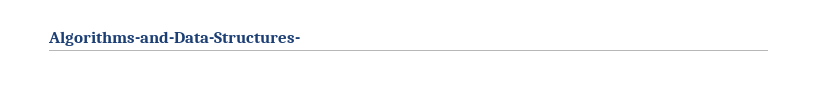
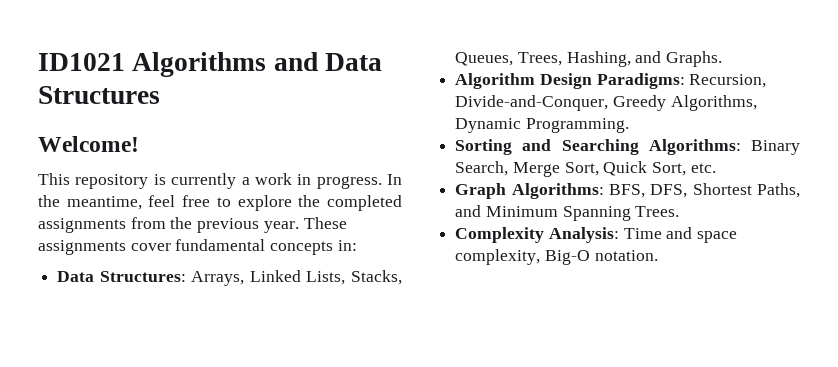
[48,31,300,46] Algorithms-and-Data-Structures- -> [38,52,383,77] [38,86,160,104] [38,136,139,152] [38,173,402,189] [38,195,403,211] [38,217,347,233] [38,239,357,255] [57,270,403,286] [455,51,723,67] [455,73,767,89] [455,95,757,111] [455,118,629,133] [455,139,800,155] [455,161,716,177] [455,183,800,199] [455,205,680,221] [455,227,738,243] [455,249,658,265] ID1021 Algorithms and Data Structures // Welcome! // This repository is currently a work in progress. In the meantime, feel free to explore the completed assignments from the previous year. These assignments cover fundamental concepts in: // Data Structures: Arrays, Linked Lists, Stacks, Queues, Trees, Hashing, and Graphs. // Algorithm Design Paradigms: Recursion, Divide-and-Conquer, Greedy Algorithms, Dynamic Programming. // Sorting and Searching Algorithms: Binary Search, Merge Sort, Quick Sort, etc. // Graph Algorithms: BFS, DFS, Shortest Paths, and Minimum Spanning Trees. // Complexity Analysis: Time and space complexity, Big-O notation.

